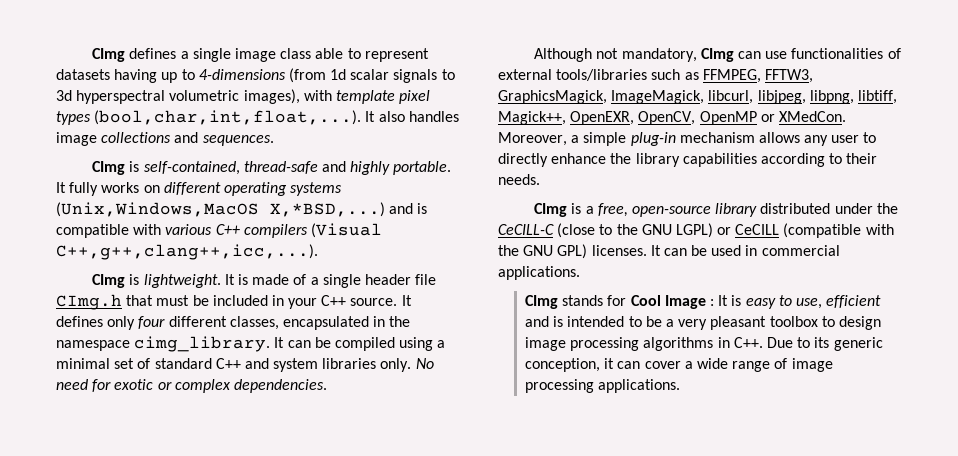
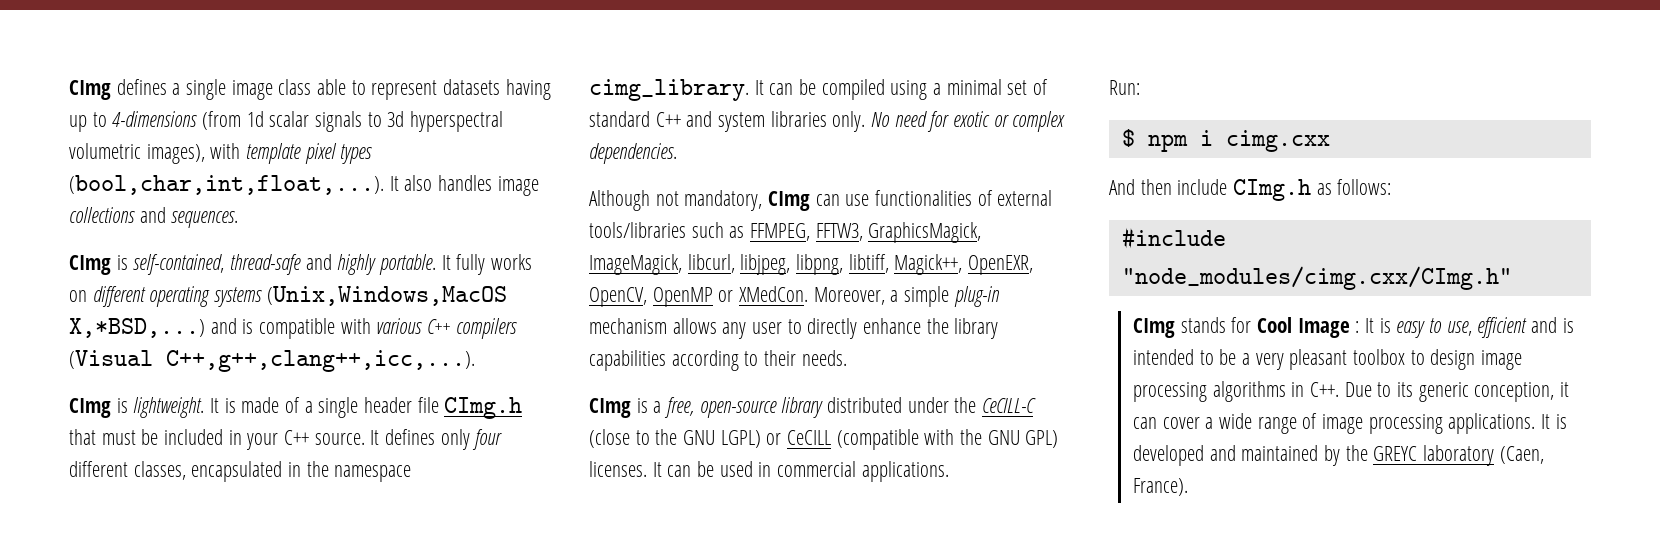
(580, 273) none -> [1109,80,1140,95] [1121,129,1330,152] [1109,179,1392,201] [1121,227,1226,249] [1121,266,1512,290] // Run: // $ npm i cimg.cxx // And then include CImg.h as follows: // #include "node_modules/cimg.cxx/CImg.h"
(681, 386) none -> [1540,414,1567,429] [1132,445,1544,466] [1132,478,1188,496] It is developed and maintained by the GREYC laboratory (Caen, France).

